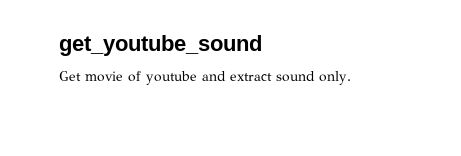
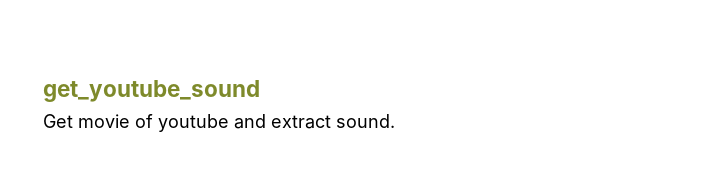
[276,71,351,85] sound only. -> [336,114,395,128] sound.

